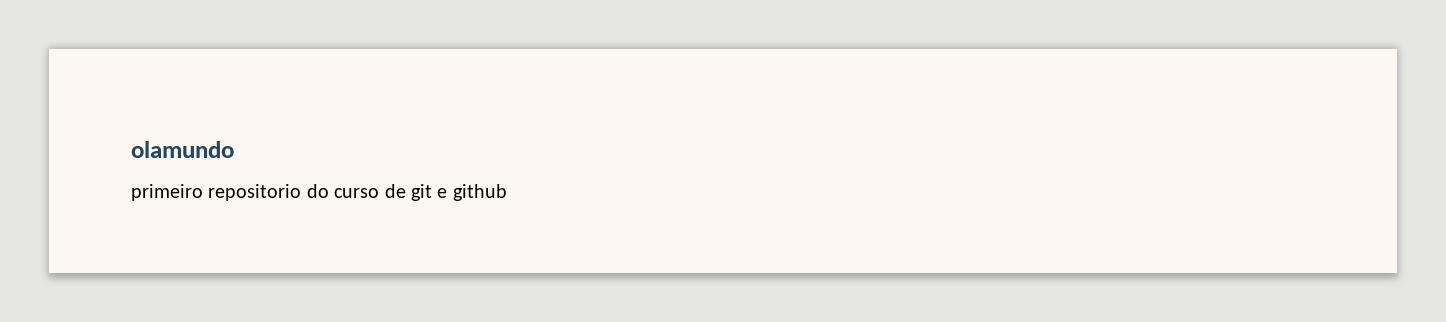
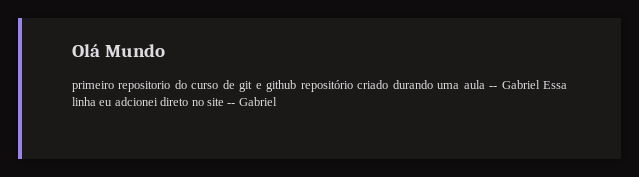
[131,141,234,158] olamundo -> [72,44,165,57] Olá Mundo
(507, 192) none -> [300,80,567,92] [72,97,277,106] repositório criado durando uma aula -- Gabriel Essa linha eu adcionei direto no site -- Gabriel

